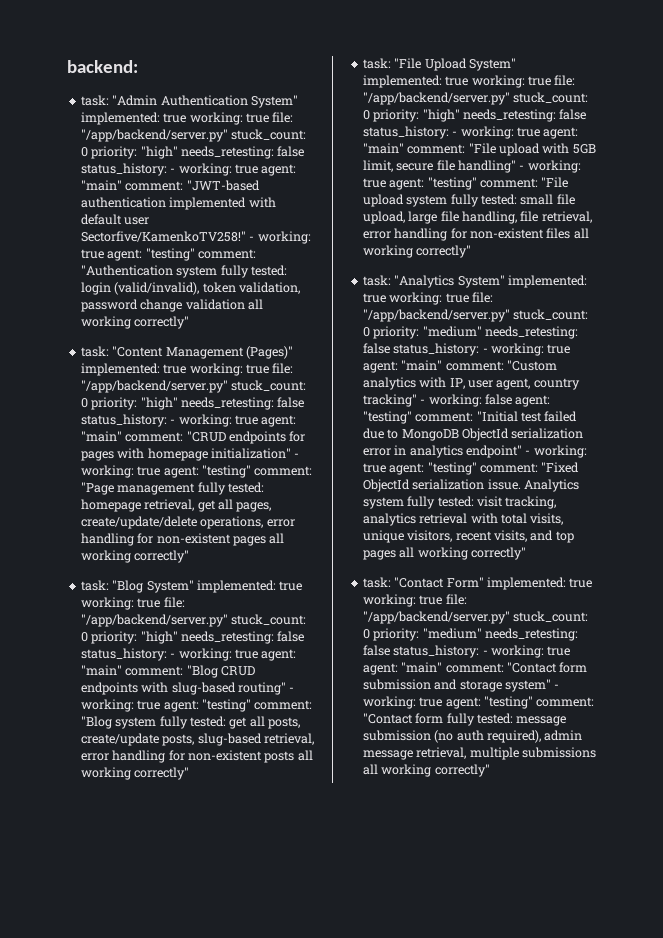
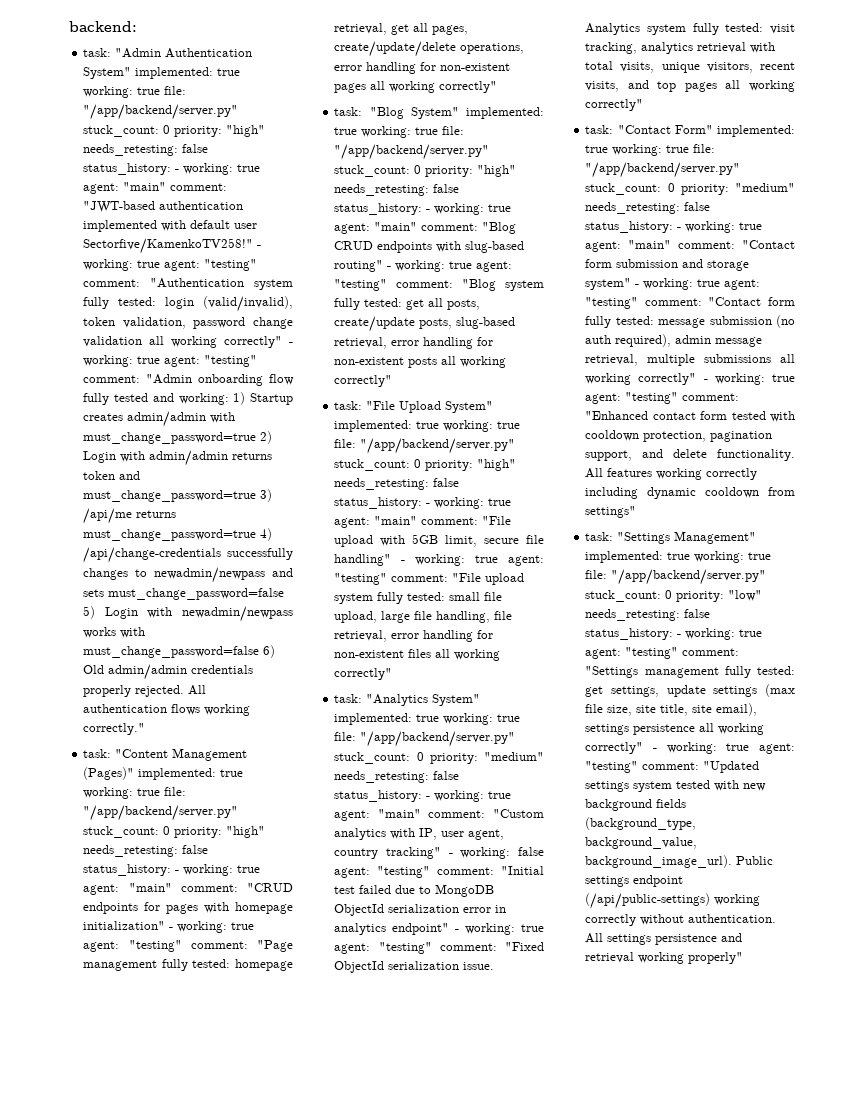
(190, 322) none -> [289,342,293,345] [83,355,258,367] [83,374,294,386] [83,392,293,405] [83,411,236,427] [83,431,273,444] [83,450,273,466] [83,471,141,480] [83,489,273,502] [83,508,177,524] [83,528,273,541] [83,547,293,563] [83,567,293,583] [83,588,285,600] [83,606,293,622] [83,627,146,638] [83,645,276,658] [83,664,254,680] [83,685,207,697] [83,704,251,716] [83,723,146,735] - working: true agent: "testing" comment: "Admin onboarding flow fully tested and working: 1) Startup creates admin/admin with must_change_password=true 2) Login with admin/admin returns token and must_change_password=true 3) /api/me returns must_change_password=true 4) /api/change-credentials successfully changes to newadmin/newpass and sets must_change_password=false 5) Login with newadmin/newpass works with must_change_password=false 6) Old admin/admin credentials properly rejected. All authentication flows working correctly."
(490, 770) none -> [703,373,795,385] [585,392,740,404] [585,411,795,422] [585,430,773,442] [585,449,795,461] [585,468,758,480] [585,487,795,499] [585,506,637,518] [585,531,757,544] [585,551,772,563] [585,569,767,585] [585,590,763,602] [585,609,711,621] [585,628,763,640] [585,647,740,659] [585,666,795,678] [585,684,795,697] [585,703,758,716] [585,723,765,735] [585,742,795,754] [585,761,760,773] [585,780,767,792] [585,799,687,811] [585,817,697,830] [585,837,698,849] [585,855,774,868] [585,875,684,887] [585,893,761,909] [585,914,777,926] [585,933,743,945] [585,952,744,964] - working: true agent: "testing" comment: "Enhanced contact form tested with cooldown protection, pagination support, and delete functionality. All features working correctly including dynamic cooldown from settings" // task: "Settings Management" implemented: true working: true file: "/app/backend/server.py" stuck_count: 0 priority: "low" needs_retesting: false status_history: - working: true agent: "testing" comment: "Settings management fully tested: get settings, update settings (max file size, site title, site email), settings persistence all working correctly" - working: true agent: "testing" comment: "Updated settings system tested with new background fields (background_type, background_value, background_image_url). Public settings endpoint (/api/public-settings) working correctly without authentication. All settings persistence and retrieval working properly"

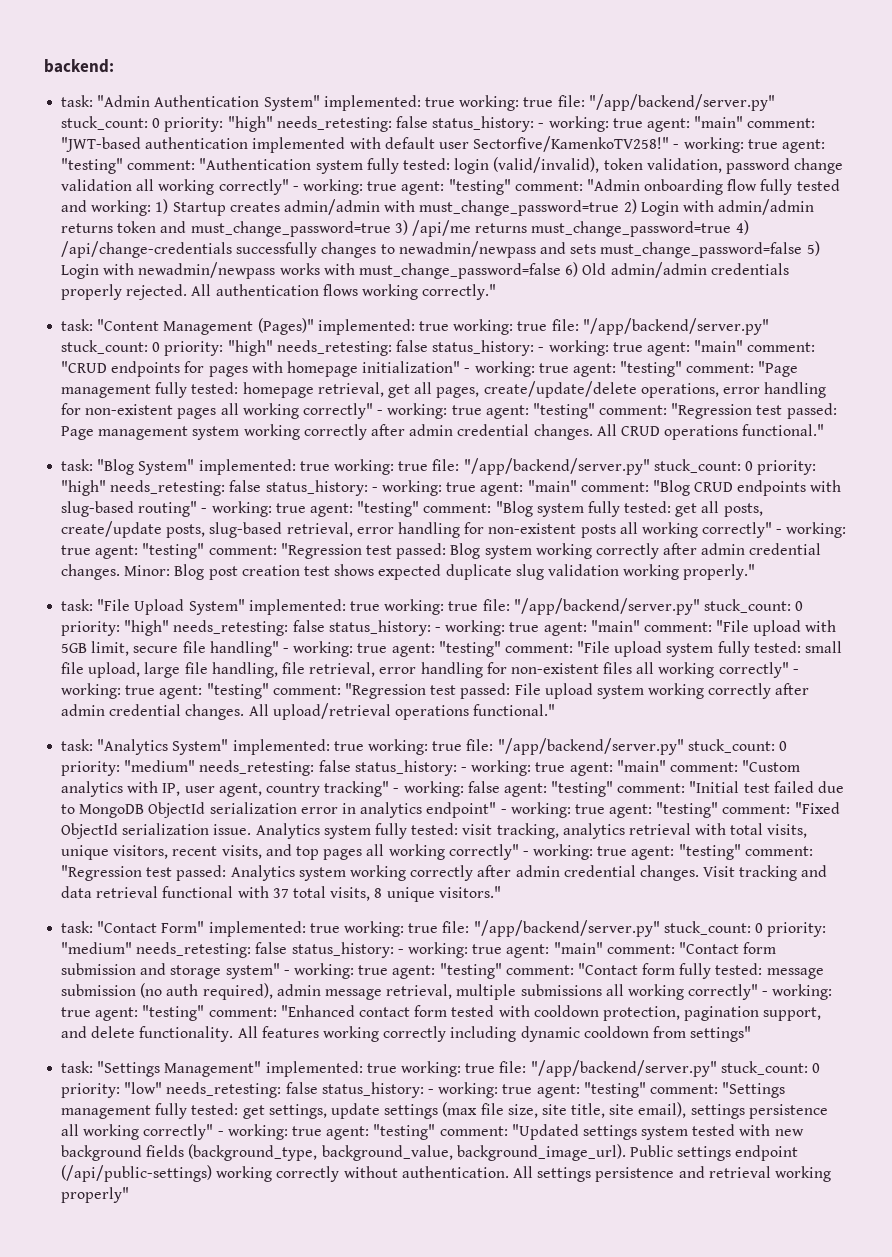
(498, 87) none -> [377,403,837,419] [61,424,825,440] - working: true agent: "testing" comment: "Regression test passed: Page management system working correctly after admin credential changes. All CRUD operations functional."
(393, 381) none -> [776,522,847,538] [61,543,822,559] [61,564,756,580] - working: true agent: "testing" comment: "Regression test passed: Blog system working correctly after admin credential changes. Minor: Blog post creation test shows expected duplicate slug validation working properly."
(393, 674) none -> [792,669,799,674] [61,683,810,699] [61,703,556,720] - working: true agent: "testing" comment: "Regression test passed: File upload system working correctly after admin credential changes. All upload/retrieval operations functional."
(644, 105) none -> [522,844,813,860] [61,865,828,881] [61,886,501,902] - working: true agent: "testing" comment: "Regression test passed: Analytics system working correctly after admin credential changes. Visit tracking and data retrieval functional with 37 total visits, 8 unique visitors."

